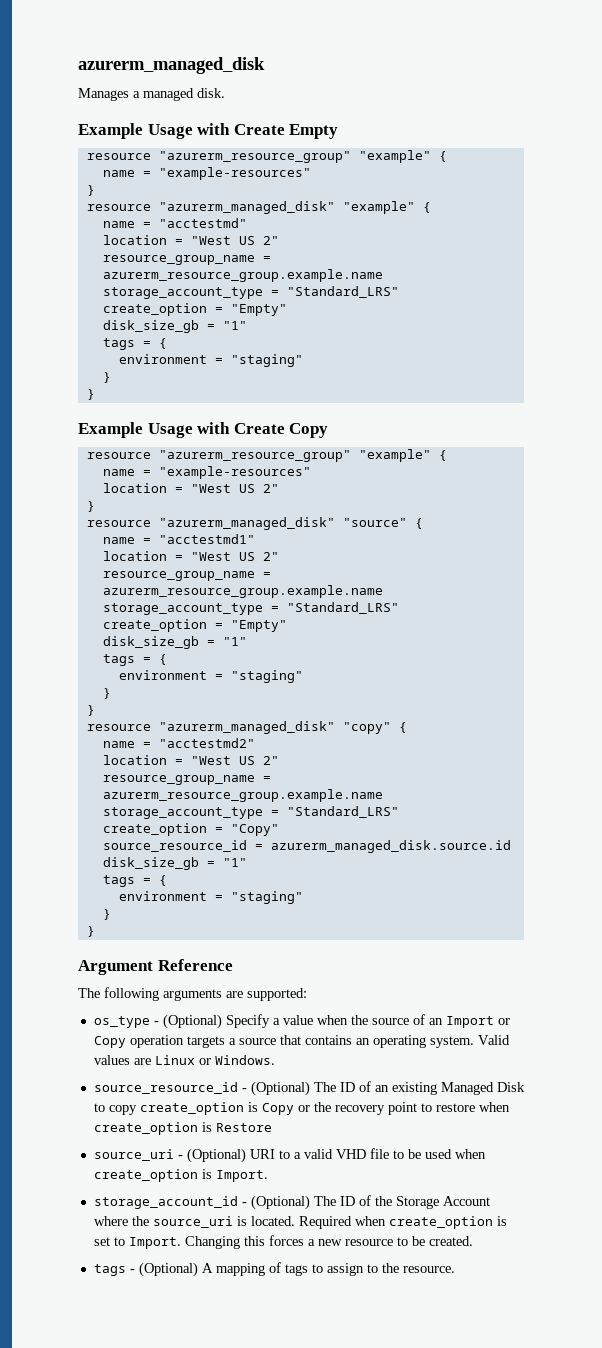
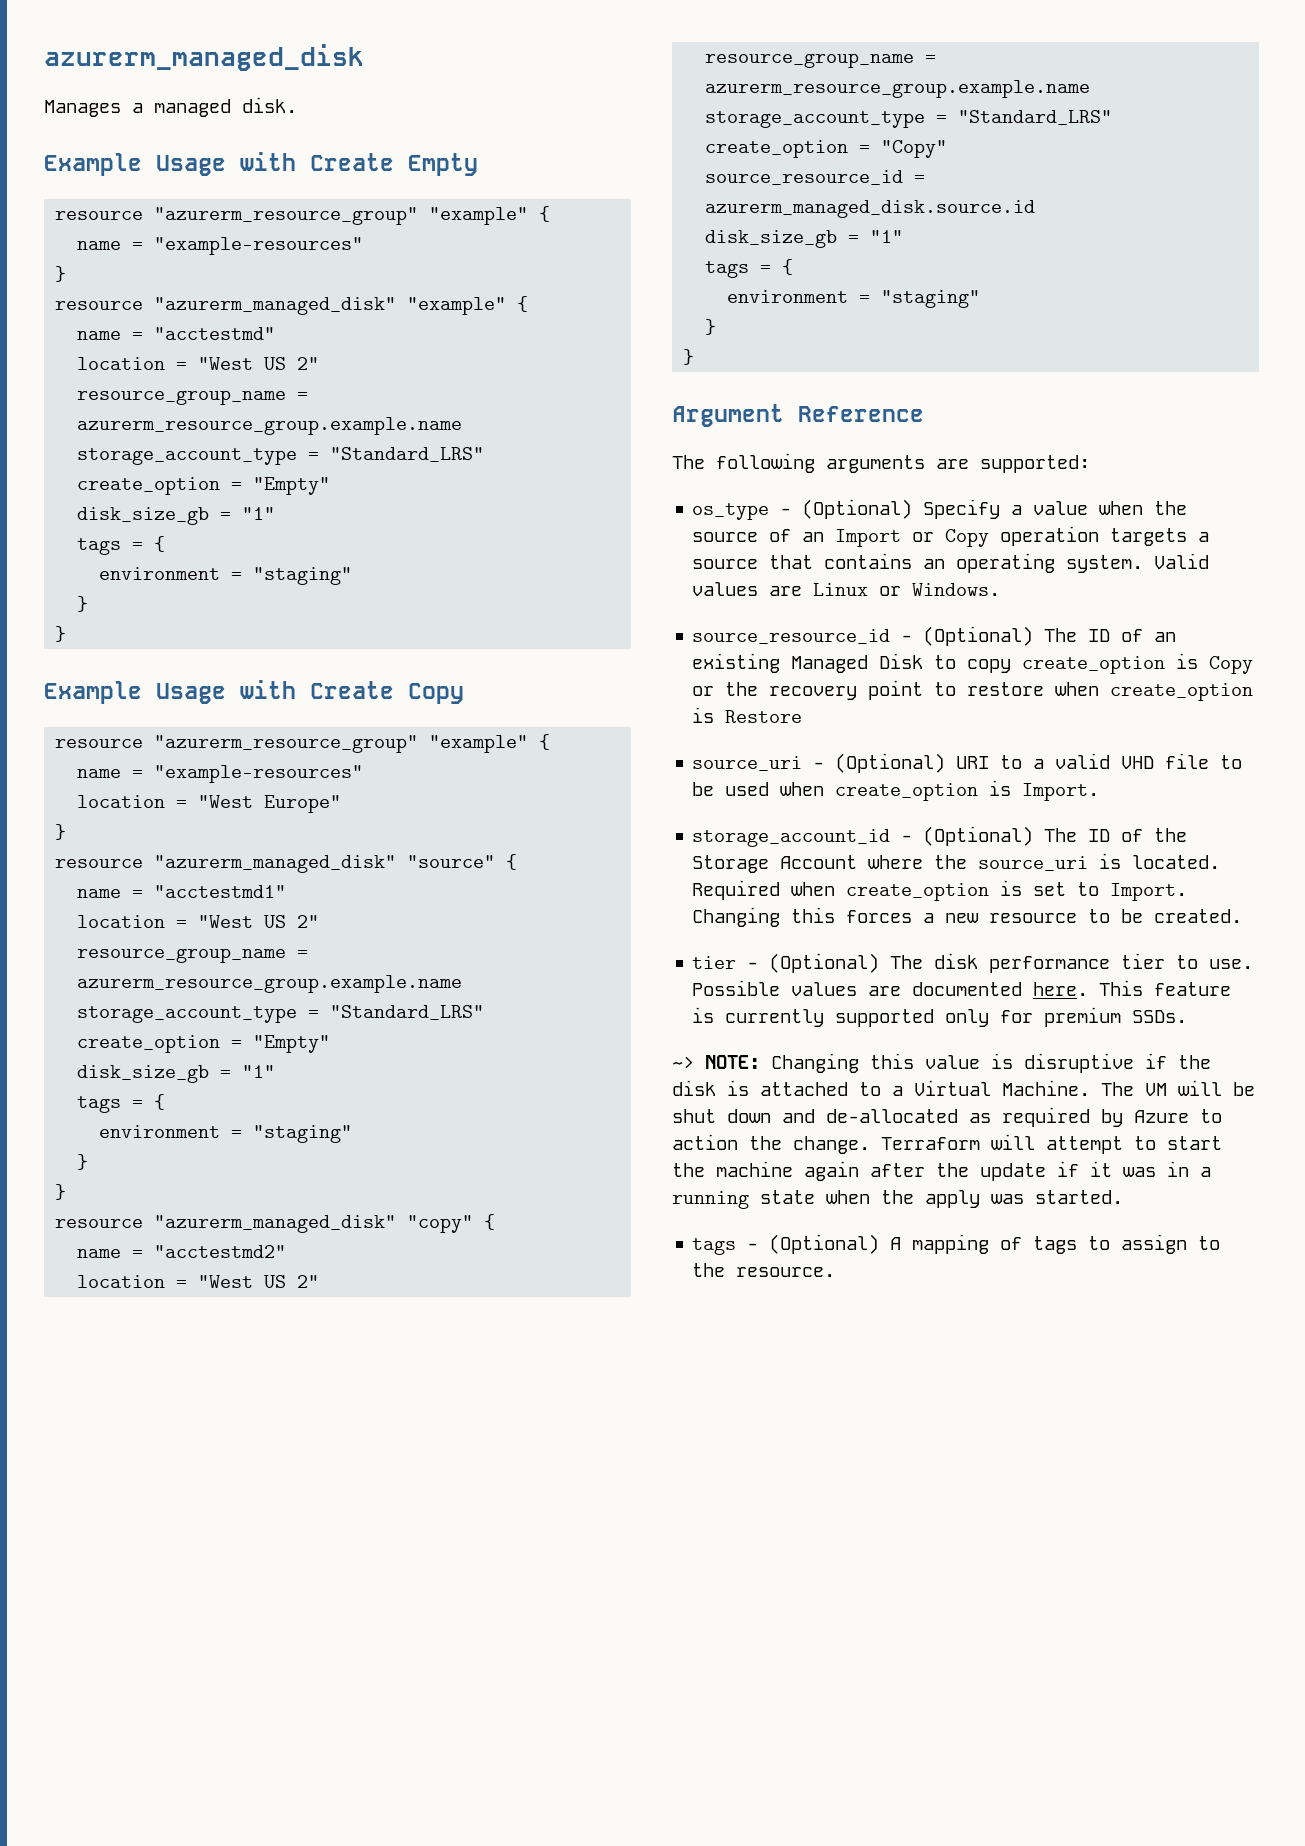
[238,484,279,493] US 2" -> [264,795,342,813] Europe"
(473, 1241) none -> [692,953,1254,973] [692,980,1232,996] [692,1007,1188,1027] [672,1053,1211,1073] [672,1080,1255,1096] [672,1107,1222,1127] [672,1134,1222,1154] [672,1161,1211,1181] [672,1190,1123,1209] // tier - (Optional) The disk performance tier to use. Possible values are documented here. This feature is currently supported only for premium SSDs. // ~> NOTE: Changing this value is disruptive if the disk is attached to a Virtual Machine. The VM will be shut down and de-allocated as required by Azure to action the change. Terraform will attempt to start the machine again after the update if it was in a running state when the apply was started.

